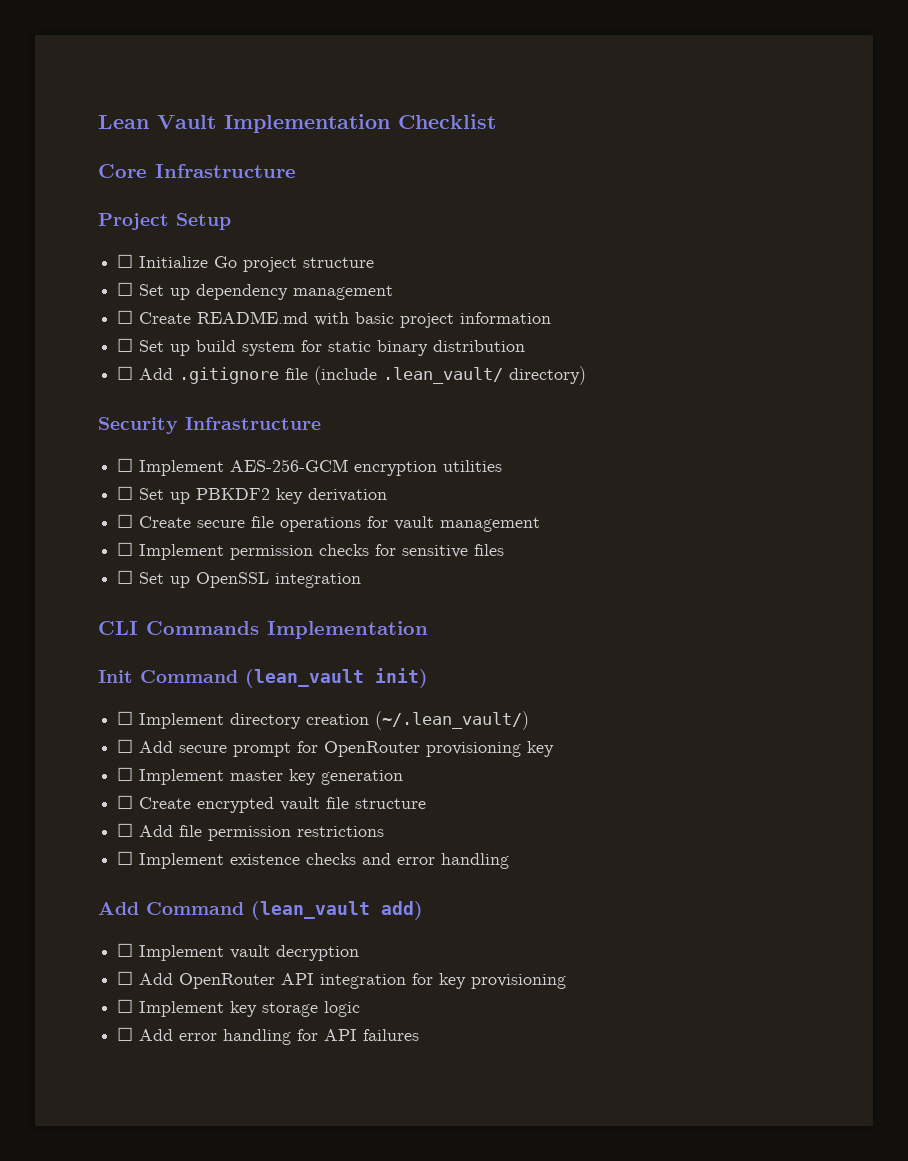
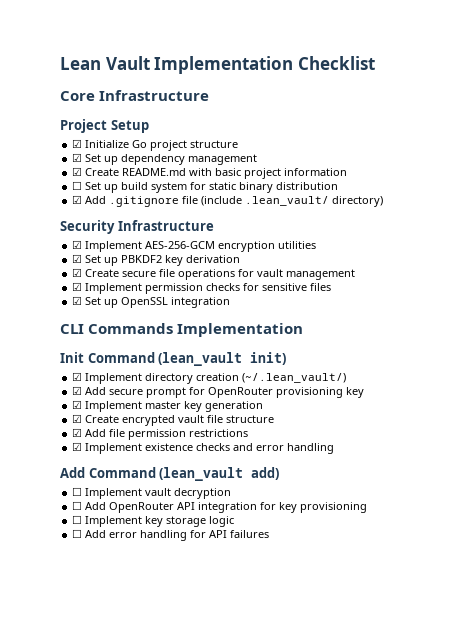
[117,254,134,268] ☐ -> [72,139,83,148] ☑
[117,282,134,296] ☐ -> [72,153,83,162] ☑
[117,310,134,324] ☐ -> [72,167,83,176] ☑
[117,366,134,380] ☐ -> [72,195,83,204] ☑
[117,458,134,472] ☐ -> [72,240,83,249] ☑
[117,486,134,500] ☐ -> [72,254,83,263] ☑
[117,514,134,528] ☐ -> [72,268,83,277] ☑
[117,542,134,556] ☐ -> [72,282,83,291] ☑
[117,570,134,584] ☐ -> [72,296,83,305] ☑
[117,711,134,725] ☐ -> [72,372,83,381] ☑
[117,739,134,753] ☐ -> [72,386,83,395] ☑
[117,767,134,781] ☐ -> [72,400,83,409] ☑
[117,795,134,809] ☐ -> [72,414,83,423] ☑
[117,823,134,837] ☐ -> [72,428,83,437] ☑
[117,851,134,865] ☐ -> [72,442,83,451] ☑

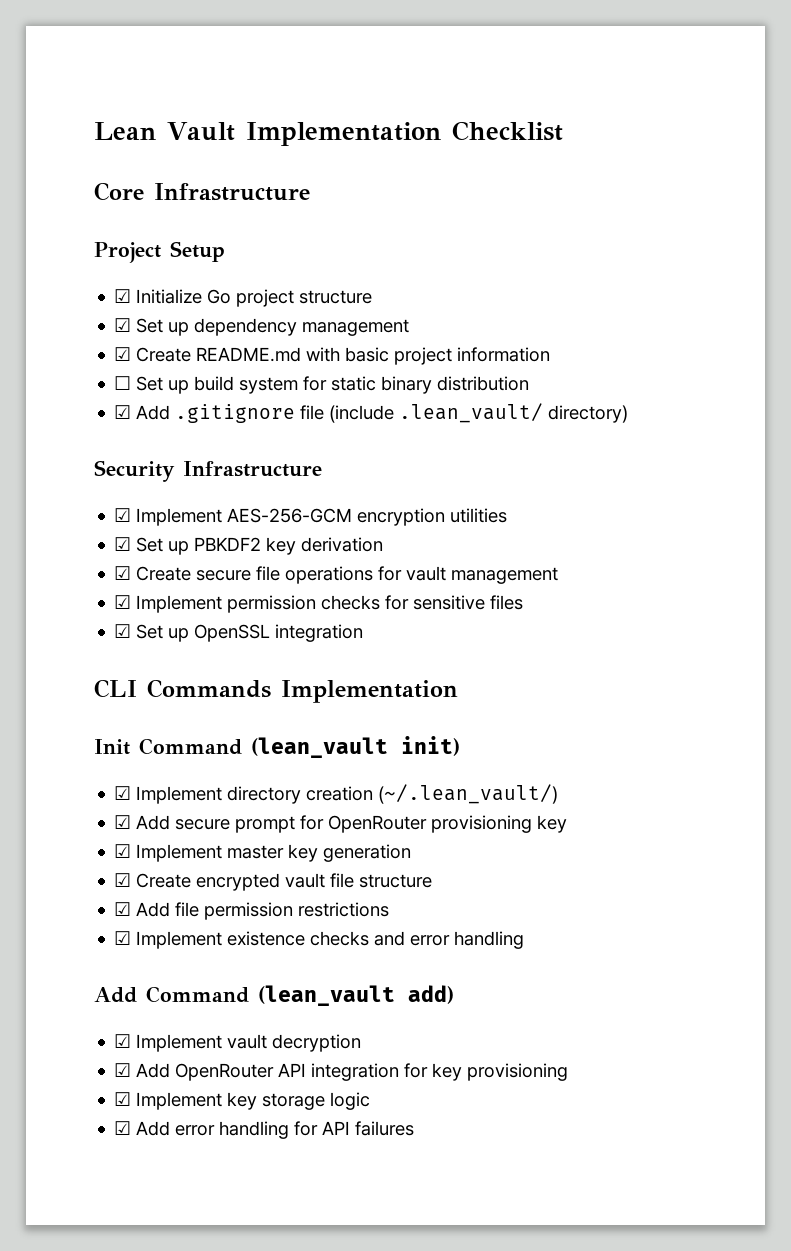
[72,487,83,496] ☐ -> [114,1034,132,1048] ☑
[72,501,83,510] ☐ -> [114,1063,132,1077] ☑
[72,515,83,524] ☐ -> [114,1092,132,1106] ☑
[72,529,83,538] ☐ -> [114,1121,132,1135] ☑

